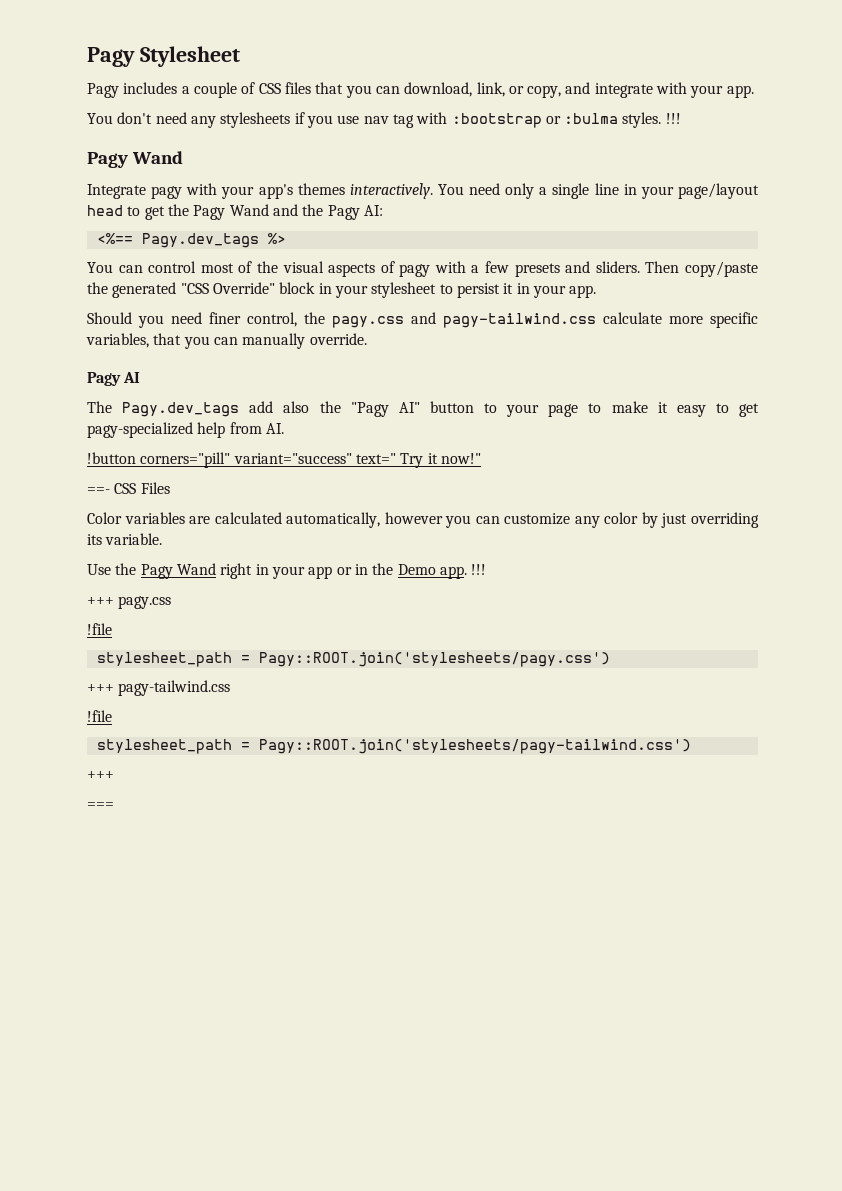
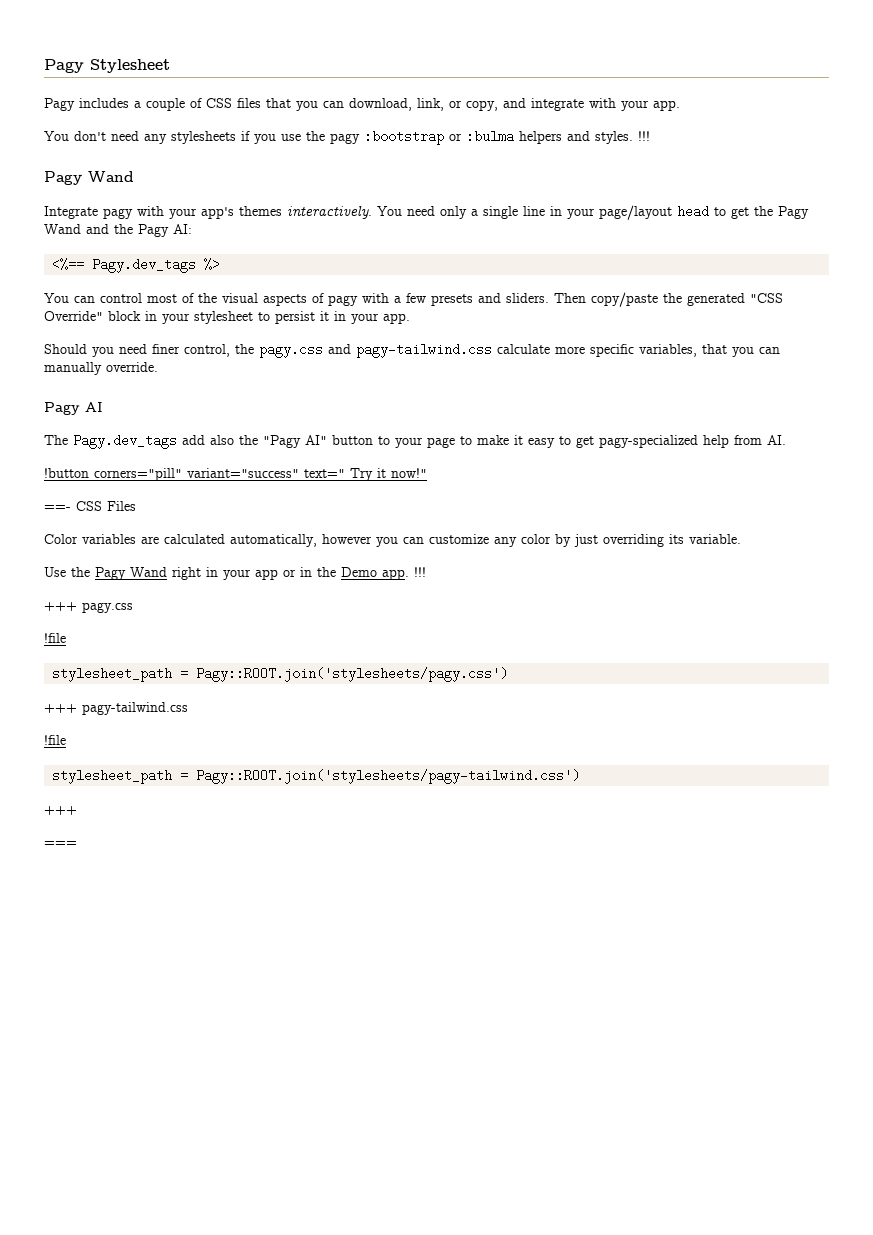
[363,112,448,128] nav tag with -> [306,131,360,144] the pagy
(619, 118) none -> [519,131,590,144] helpers and

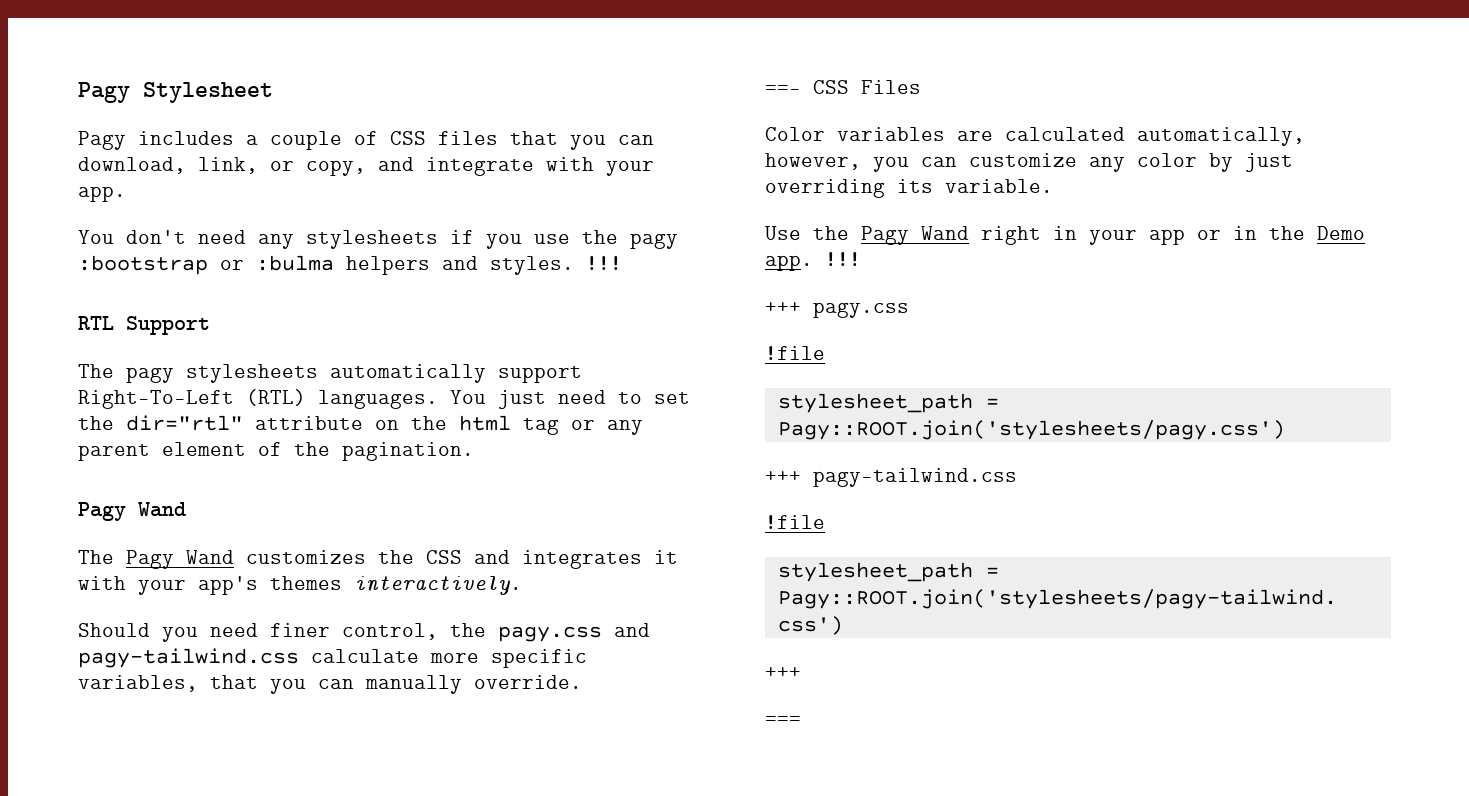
[44,171,134,185] [44,206,133,219] Pagy Wand // Integrate pagy -> [78,316,210,335] [78,364,582,383] [78,389,690,409] [78,415,643,435] [78,442,474,461] [78,502,186,521] [78,550,678,569] RTL Support // The pagy stylesheets automatically support Right-To-Left (RTL) languages. You just need to set the dir="rtl" attribute on the html tag or any parent element of the pagination. // Pagy Wand // The Pagy Wand customizes the CSS and integrates it
[377,205,809,220] [44,224,192,237] [52,258,221,273] [44,292,783,307] [44,311,410,324] You need only a single line in your page/layout head to get the Pagy Wand and the Pagy AI: // <%== Pagy.dev_tags %> // You can control most of the visual aspects of pagy with a few presets and sliders. Then copy/paste the generated "CSS Override" block in your stylesheet to persist it in your app. -> (522, 585) none
[44,402,103,415] [44,434,786,449] [44,468,427,481] // Pagy AI // The Pagy.dev_tags add also the "Pagy AI" button to your page to make it easy to get pagy-specialized help from AI. // !button corners="pill" variant="success" text=" Try it now!" -> (582, 682) none
[322,534,372,544] however -> [765,153,861,170] however,

